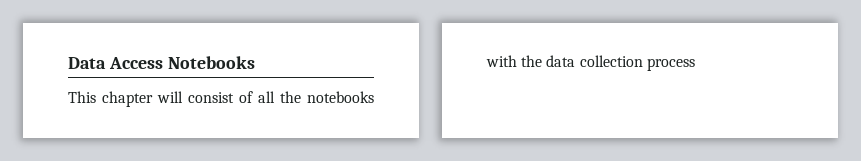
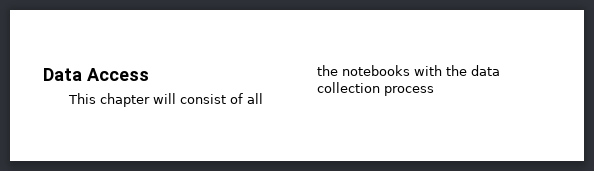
[167,56,255,69] Notebooks -> (149, 74) none

